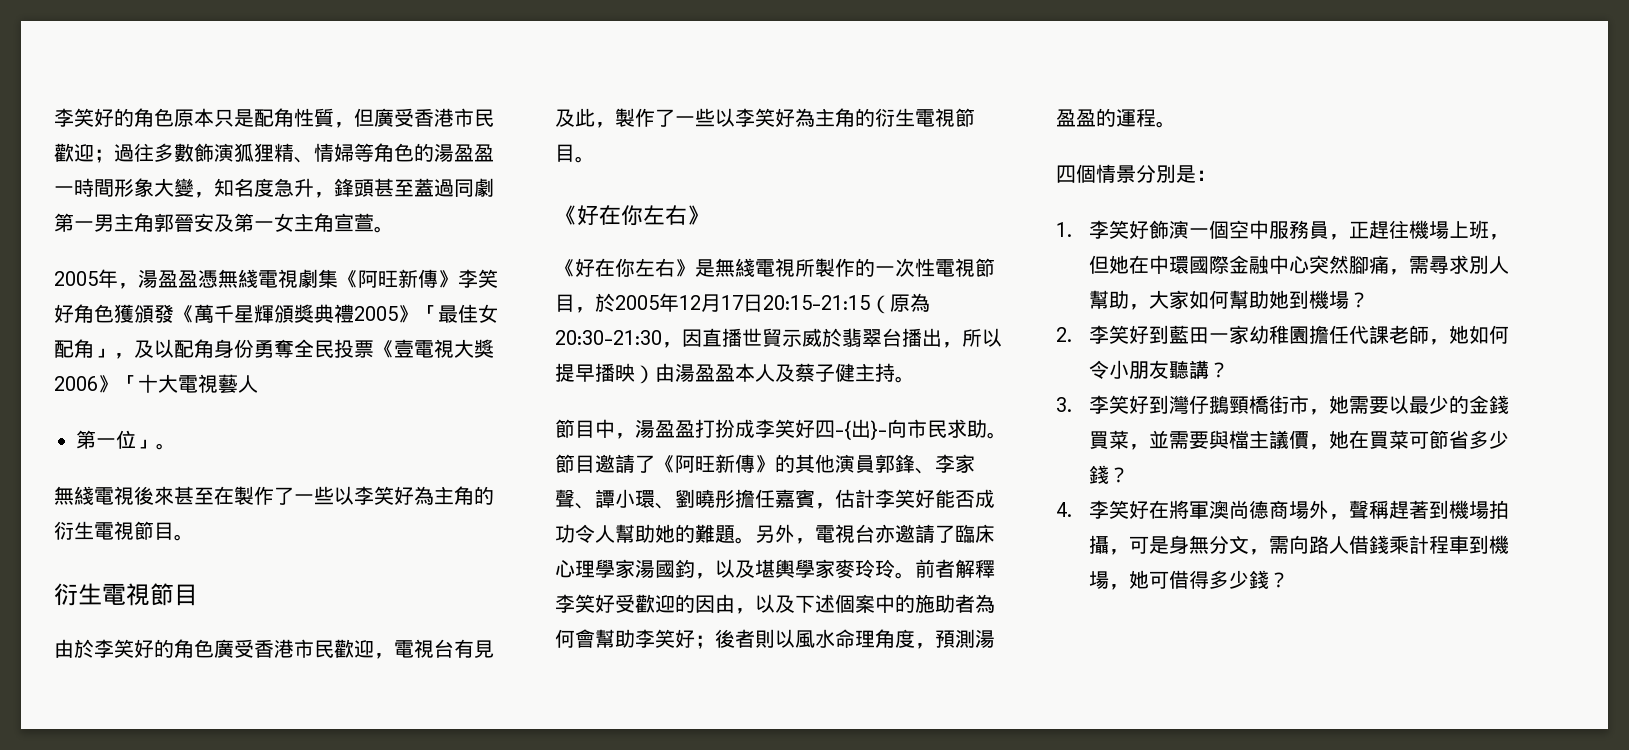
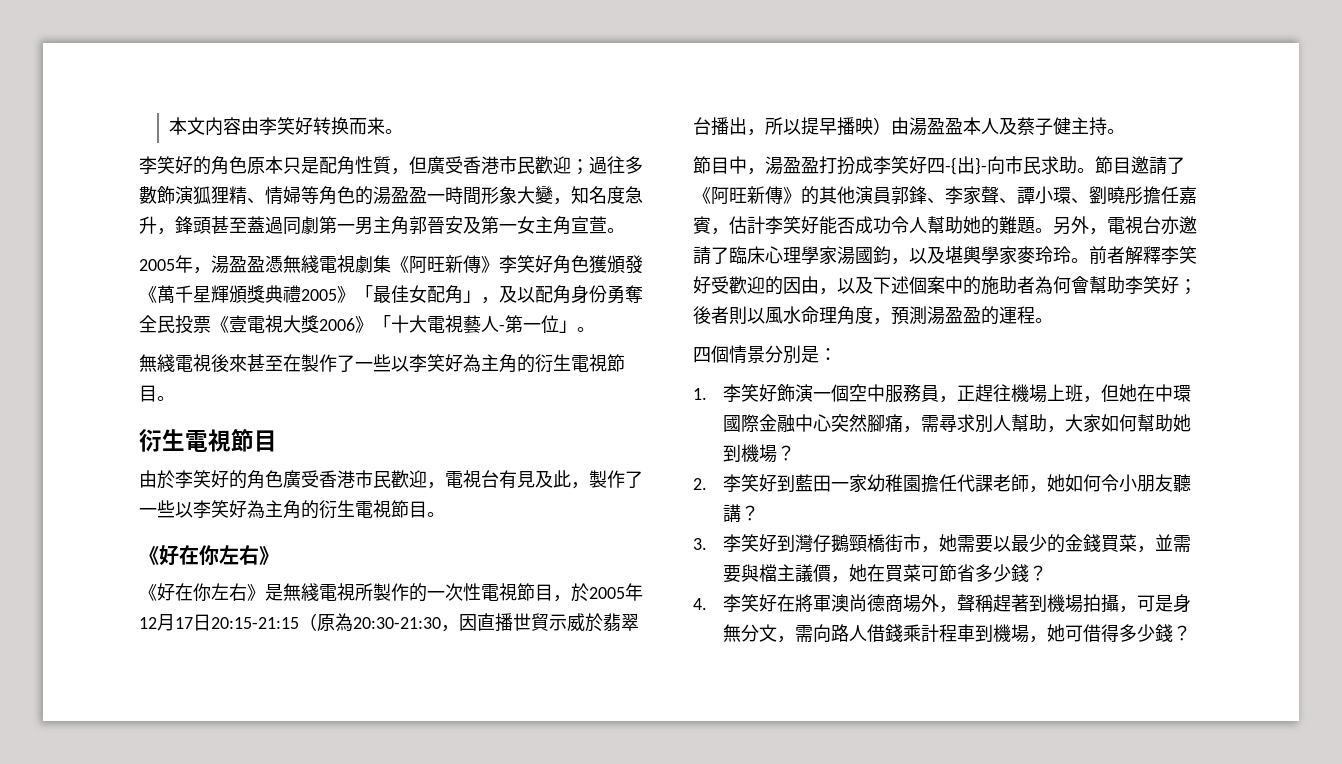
(54, 117) none -> [169,117,404,136] 本文内容由李笑好转换而来。 //
(258, 384) // -> [499,324,505,331] -

